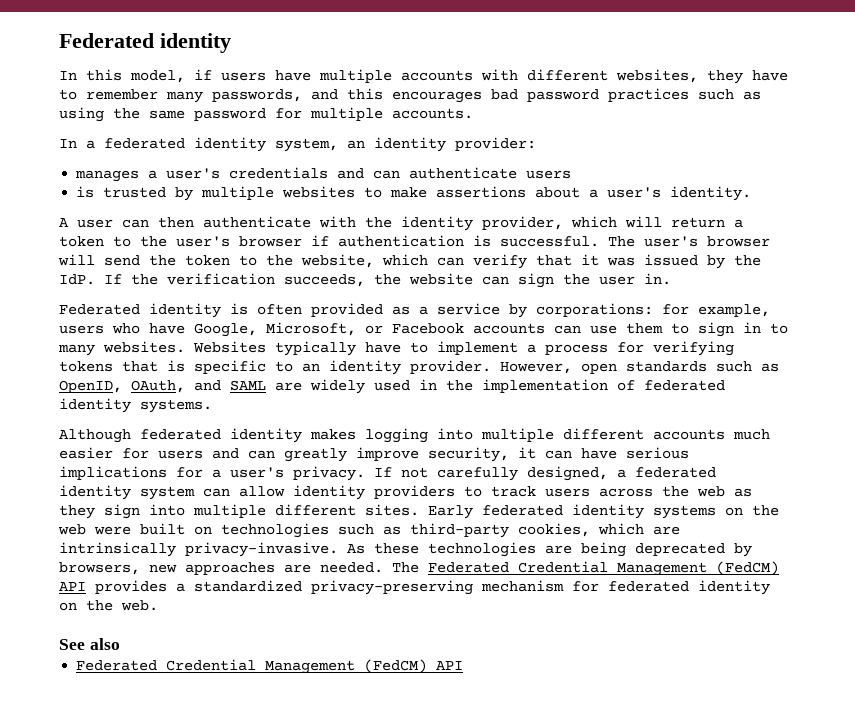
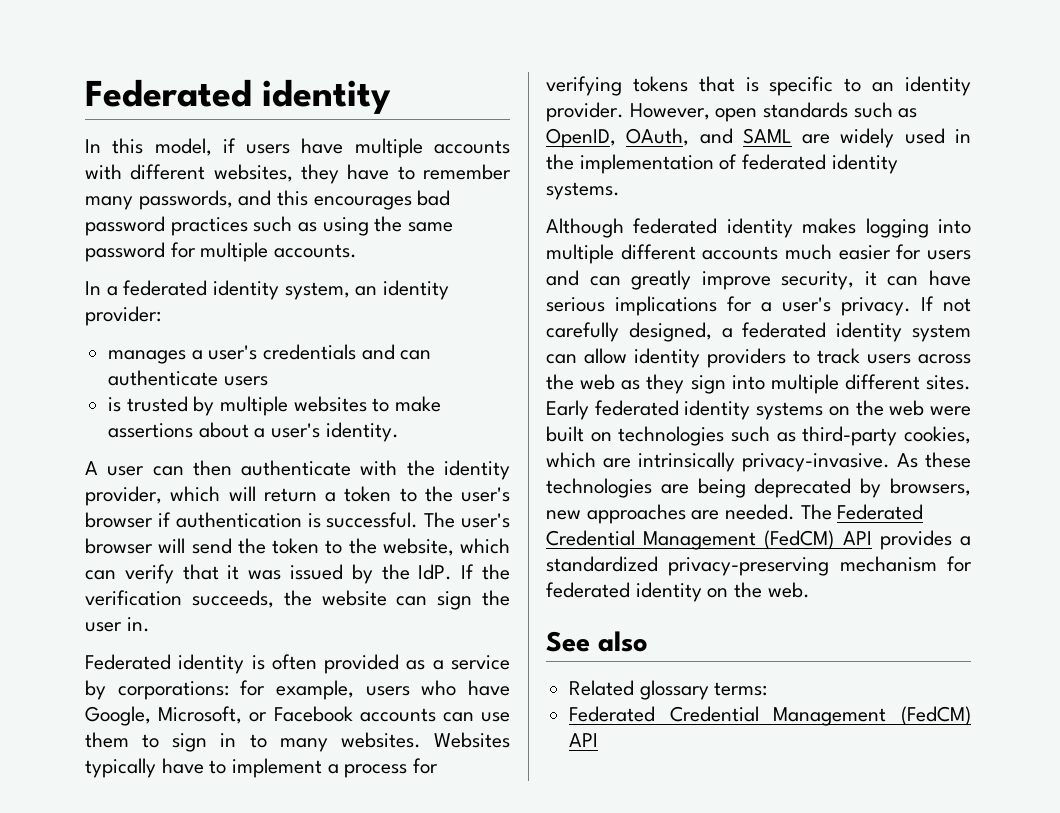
(120, 644) none -> [569,680,768,700] // Related glossary terms:

